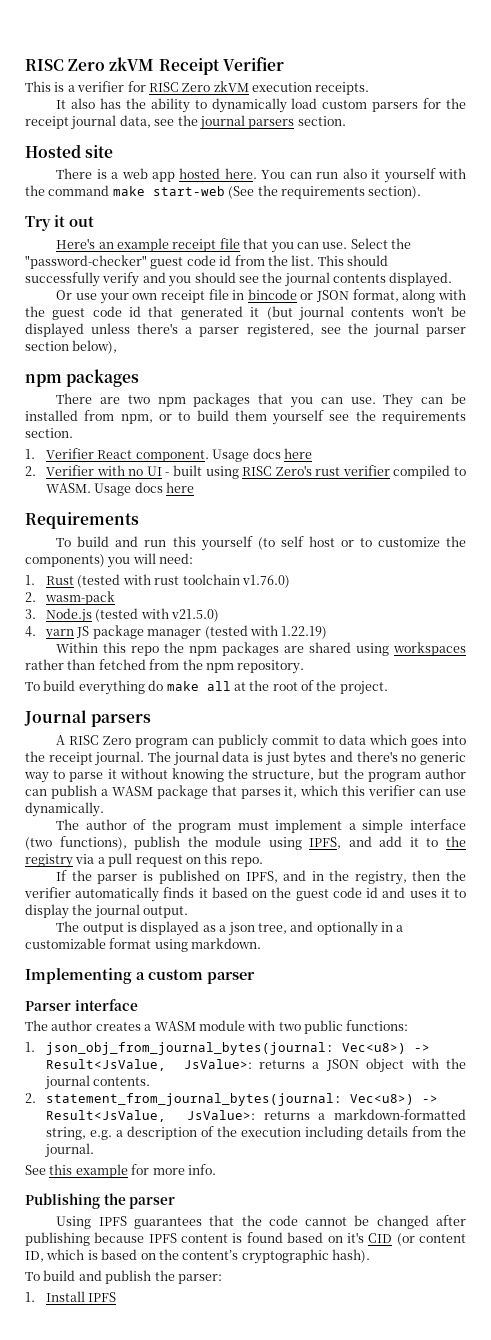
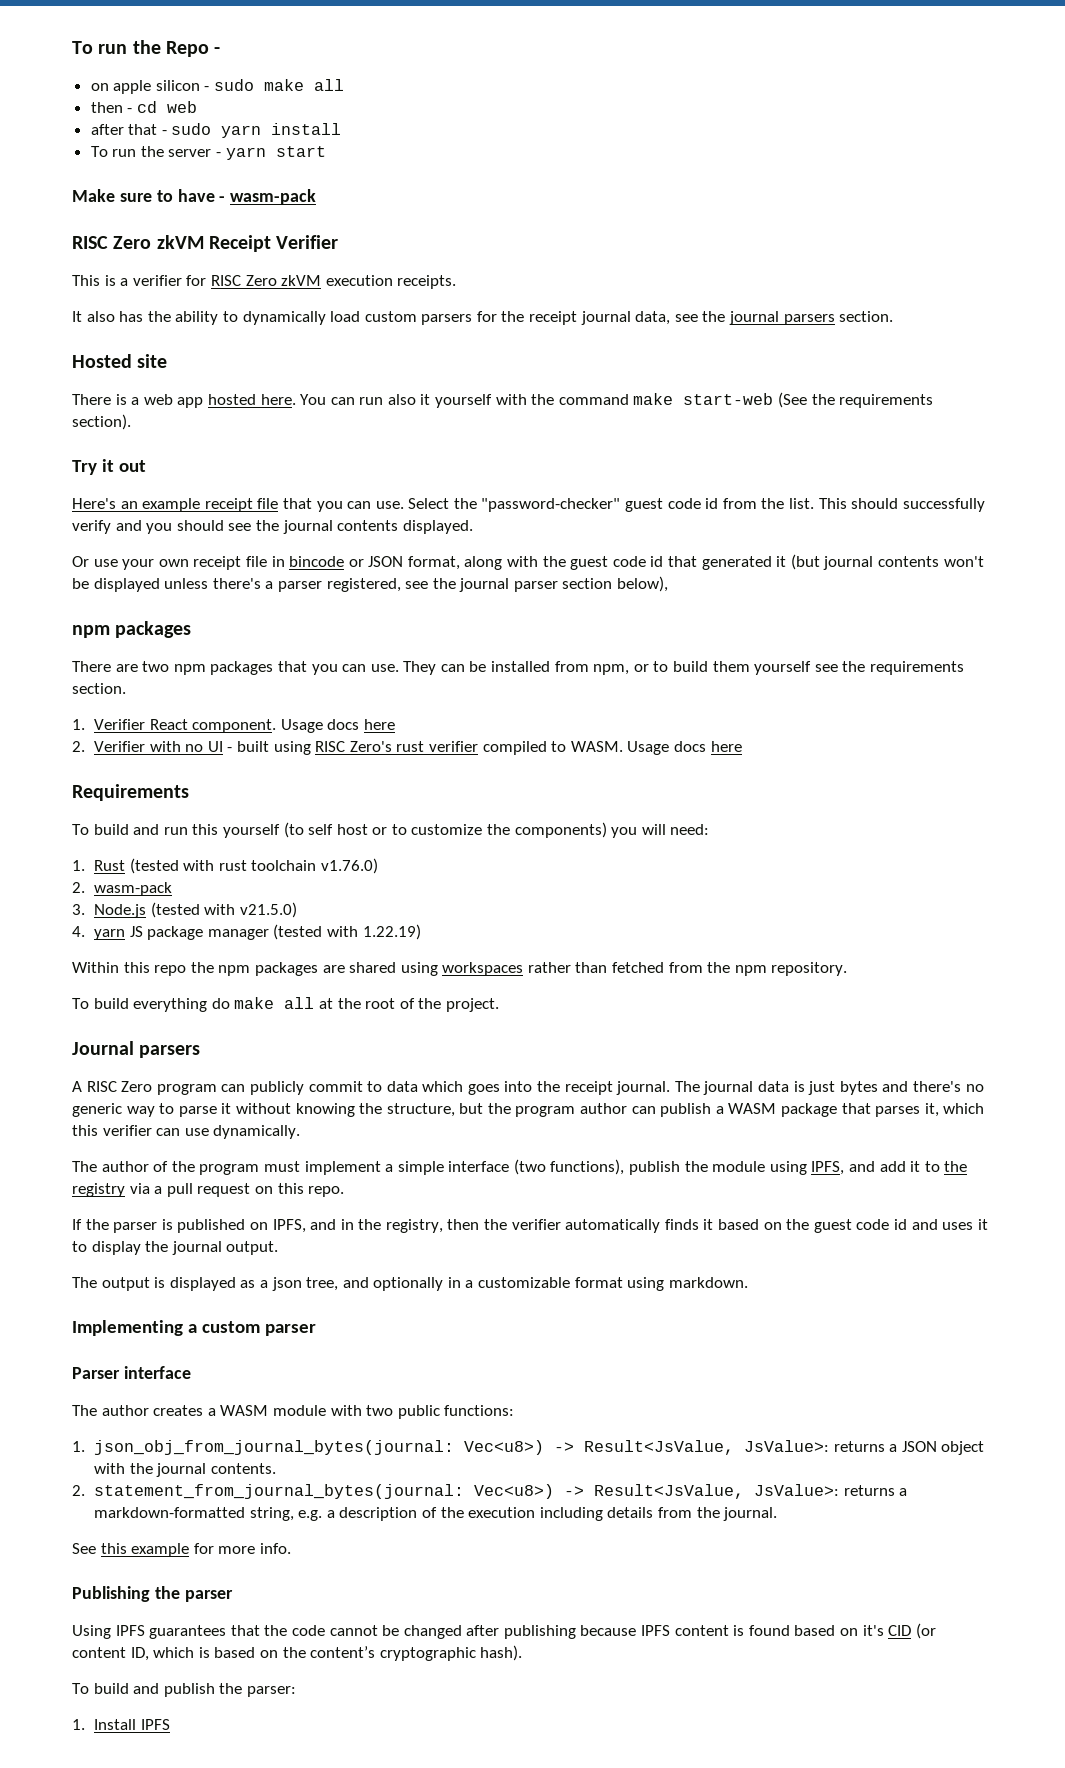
(25, 65) none -> [72,40,221,57] [90,79,345,94] [90,101,197,113] [90,123,342,138] [90,146,326,160] [72,189,317,205] To run the Repo - // on apple silicon - sudo make all // then - cd web // after that - sudo yarn install // To run the server - yarn start // Make sure to have - wasm-pack //

